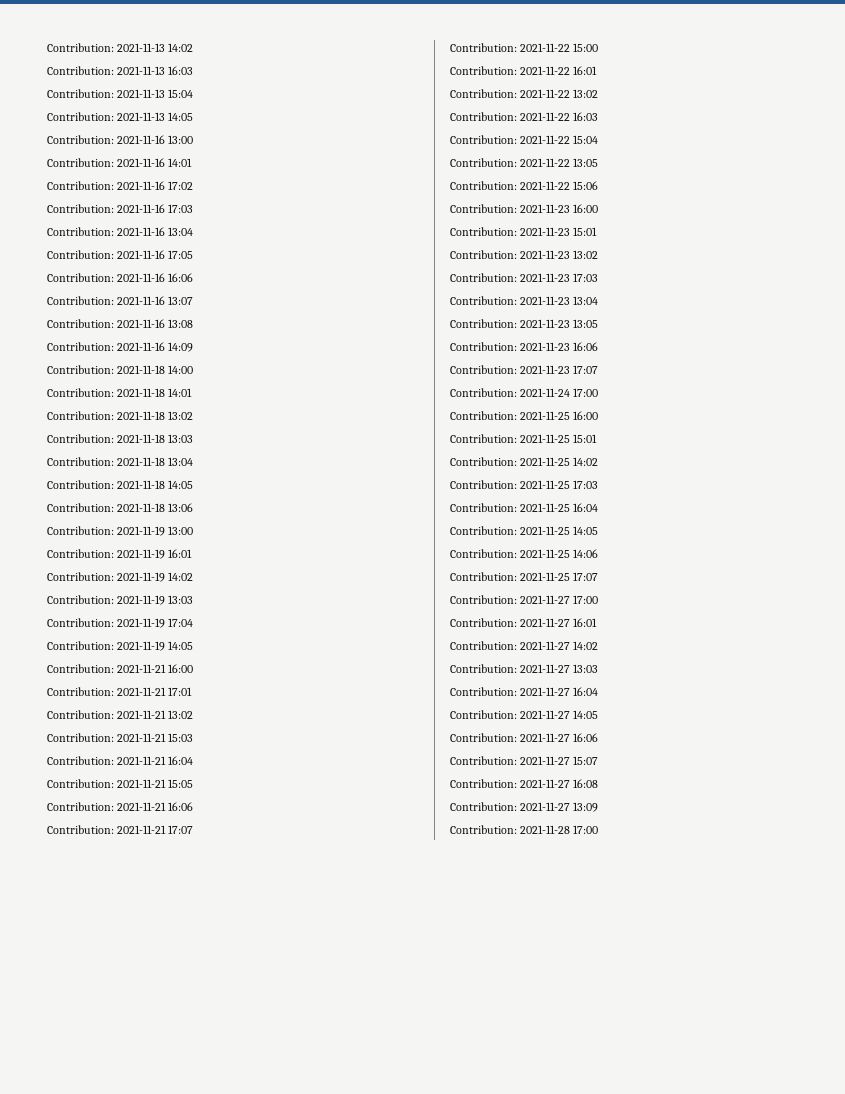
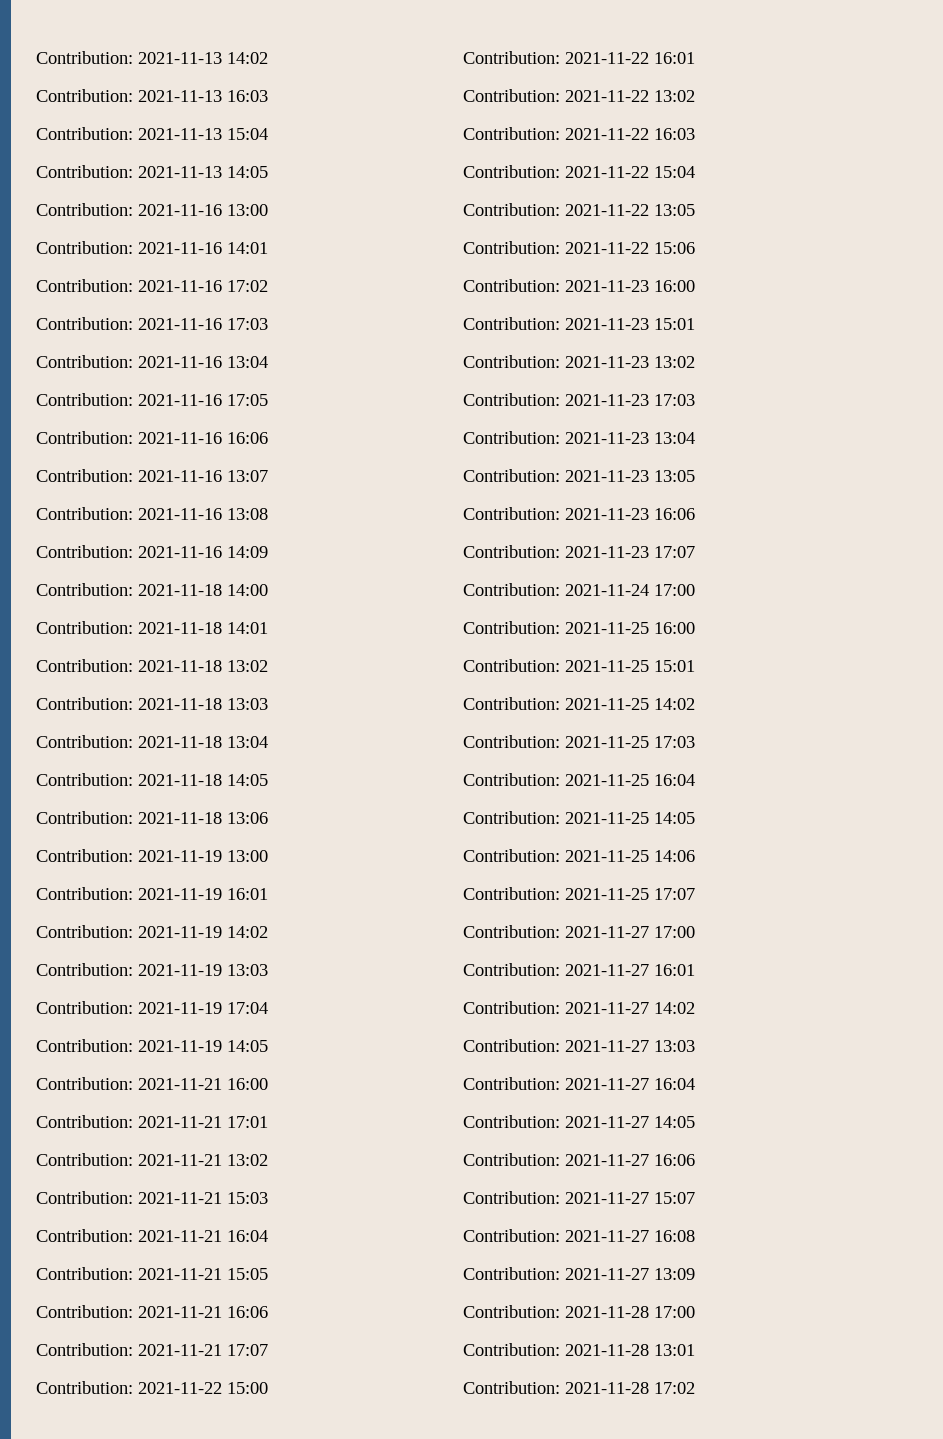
(599, 829) none -> [463,1343,695,1356] [463,1381,695,1394] // Contribution: 2021-11-28 13:01 // Contribution: 2021-11-28 17:02

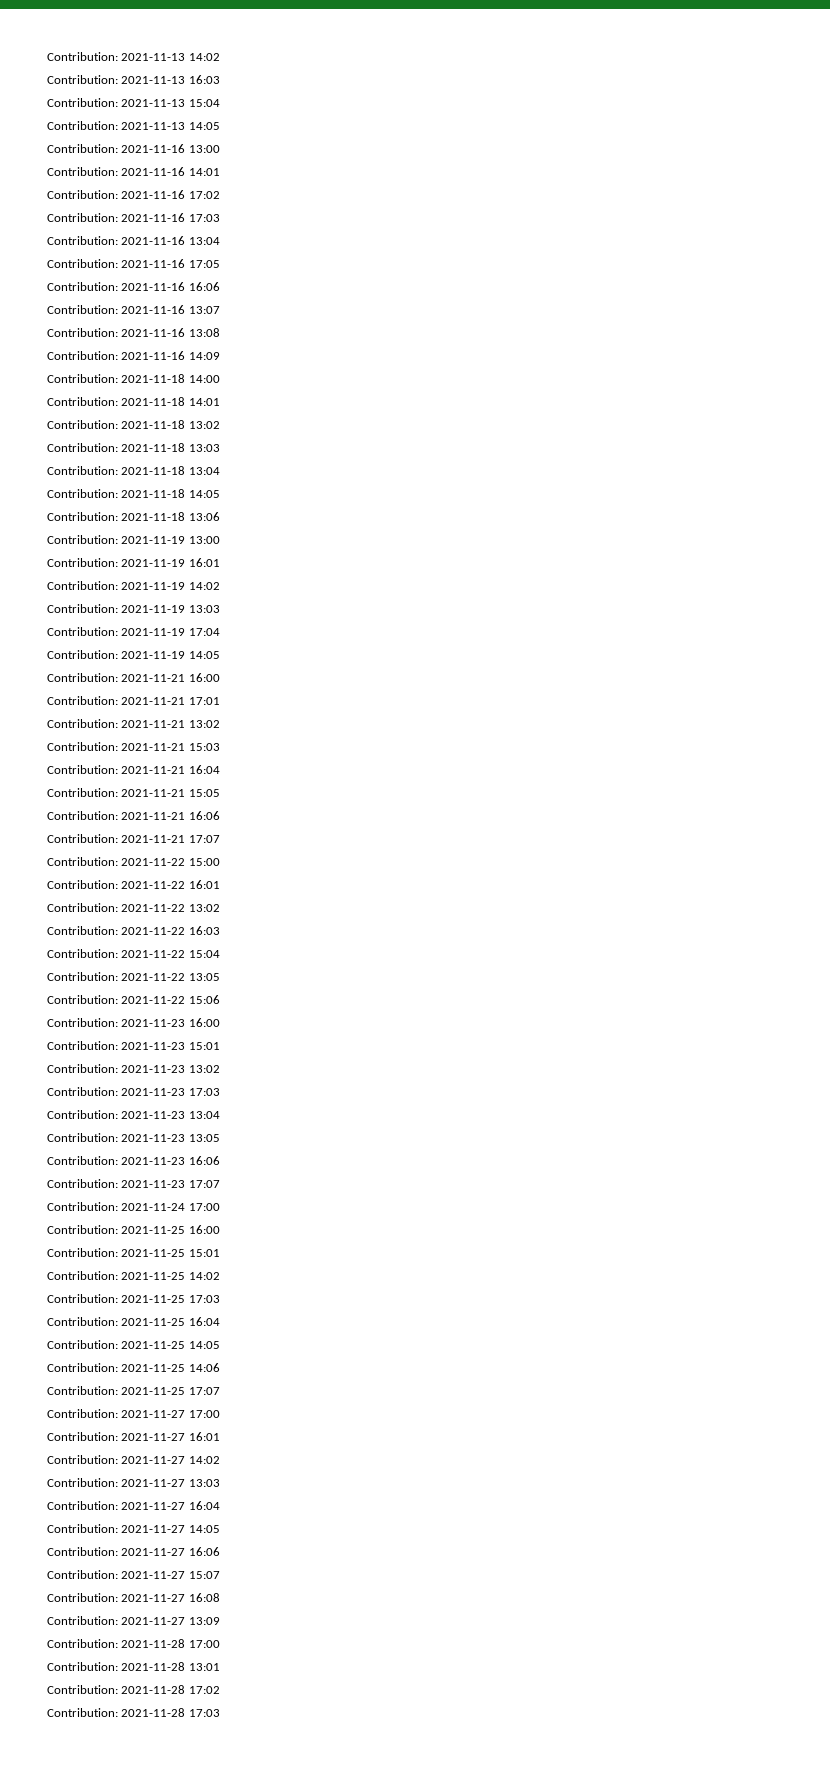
(695, 1388) none -> [47,1708,220,1717] // Contribution: 2021-11-28 17:03

